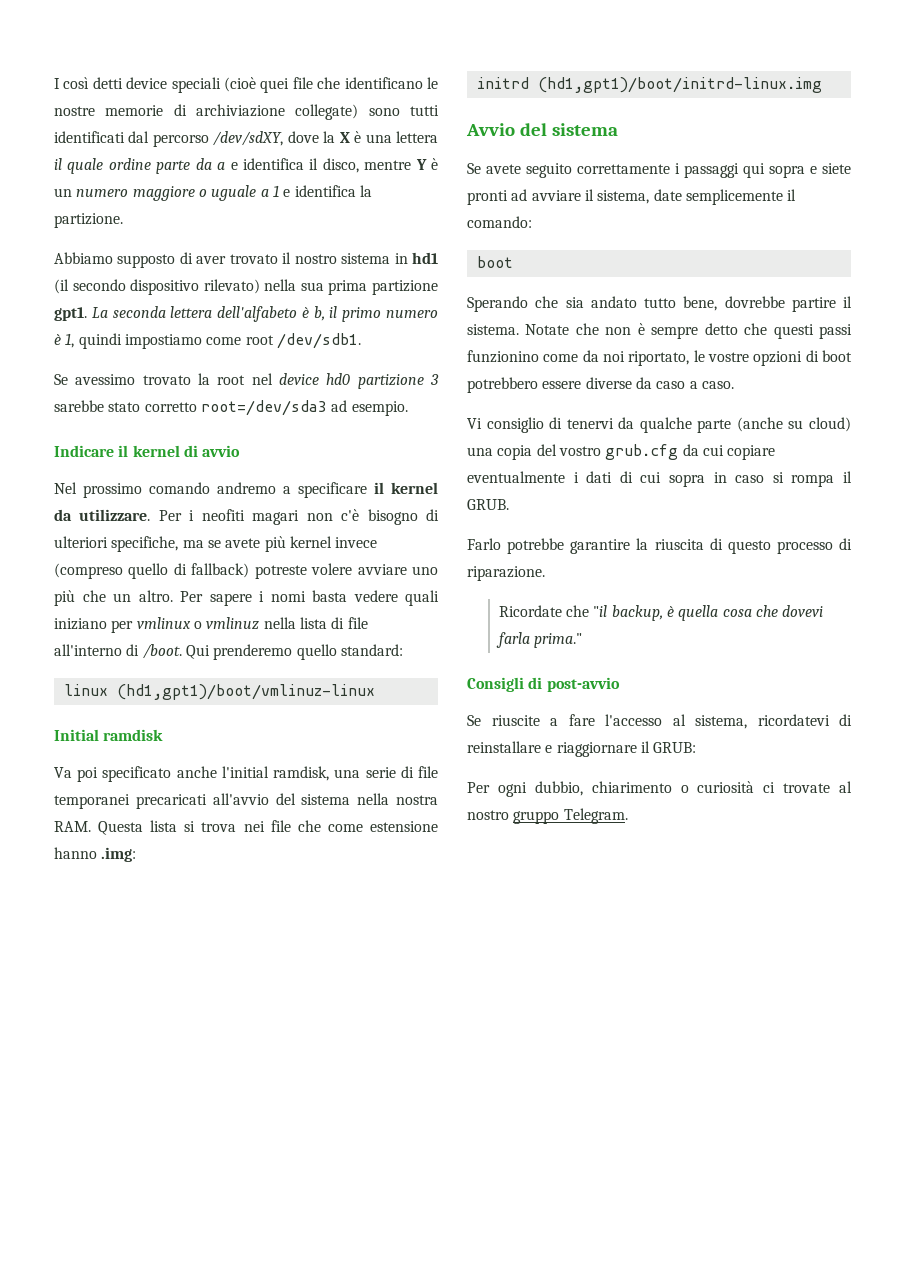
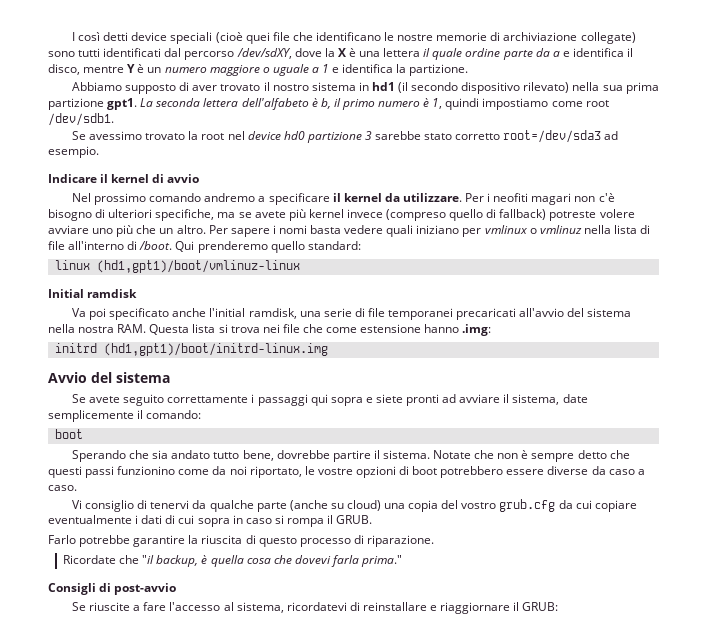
[467,781,852,797] [467,808,628,824] // Per ogni dubbio, chiarimento o curiosità ci trovate al nostro gruppo Telegram. -> (559, 606) none

